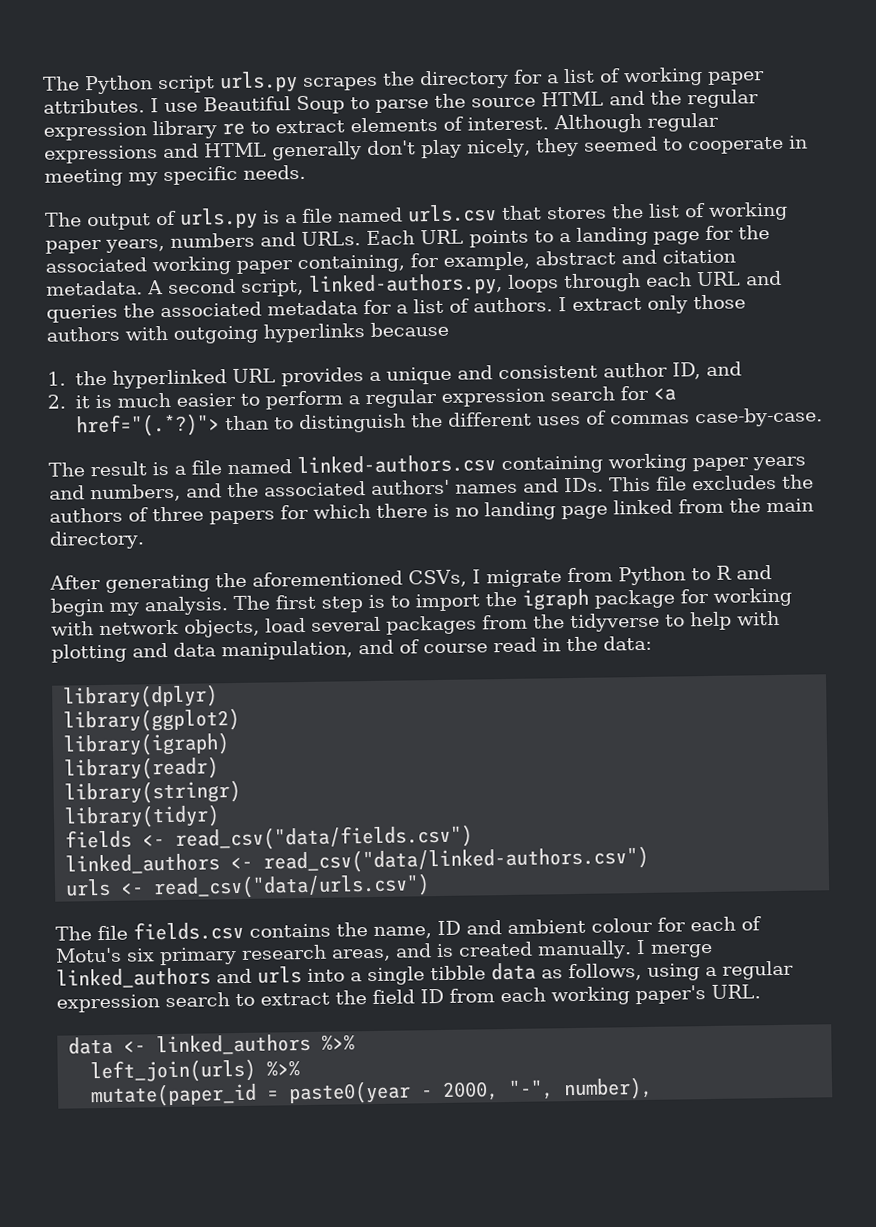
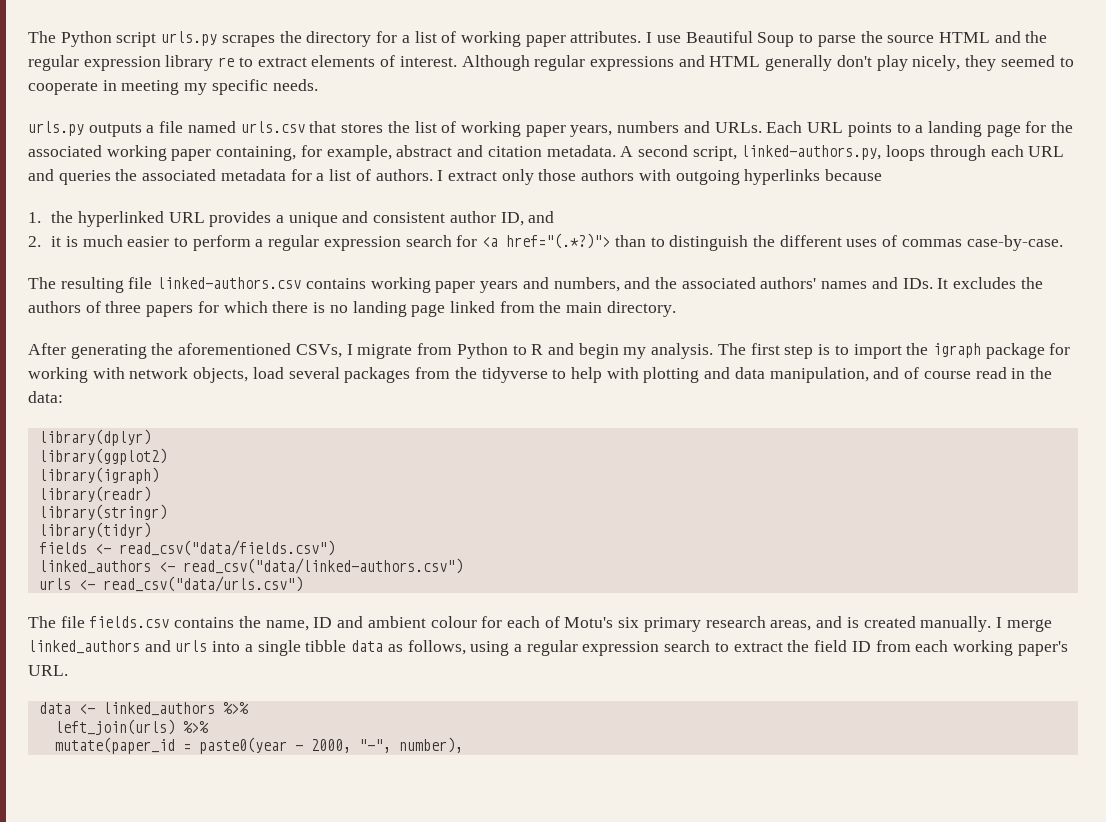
[45,207,280,231] The output of urls.py is -> [28,121,142,137] urls.py outputs
[90,454,603,477] result is a file named linked-authors.csv containing -> [60,277,366,293] resulting file linked-authors.csv contains
[609,476,687,492] This file -> [937,278,949,289] It

